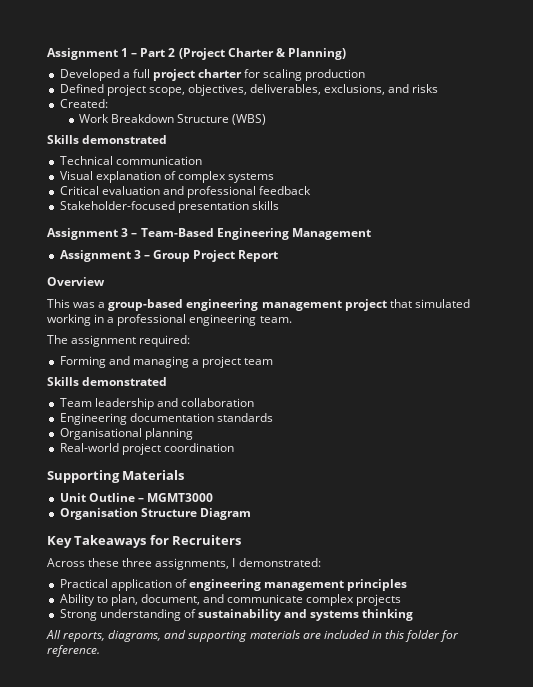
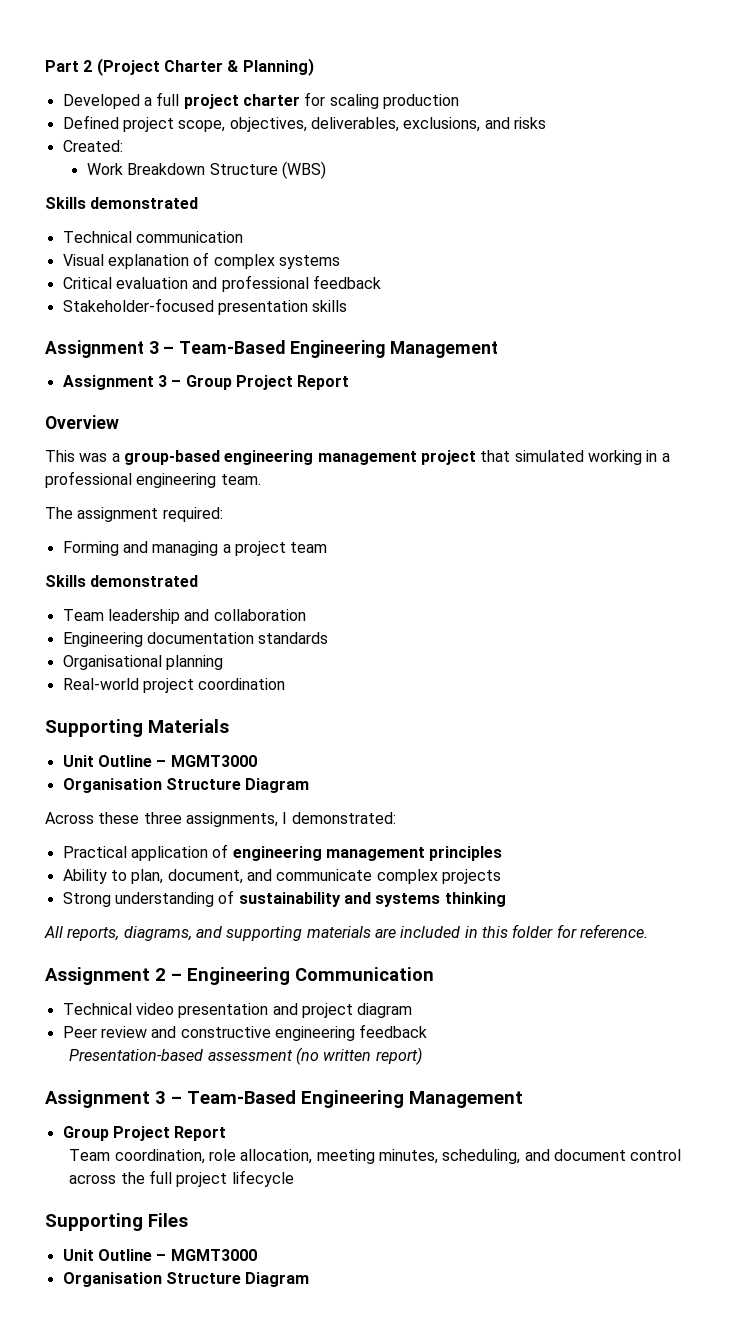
[47,48,138,60] Assignment 1 – -> (45, 66) none
[47,535,242,548] // Key Takeaways for Recruiters -> (310, 785) none
(100, 651) none -> [45,967,434,985] [62,1003,413,1018] [62,1024,428,1041] [69,1047,422,1065] [45,1090,523,1108] [62,1126,227,1141] [69,1149,682,1164] [69,1170,294,1187] [45,1213,188,1231] [62,1249,257,1261] [62,1272,310,1287] // Assignment 2 – Engineering Communication // Technical video presentation and project diagram // Peer review and constructive engineering feedback // Presentation-based assessment (no written report) // Assignment 3 – Team-Based Engineering Management // Group Project Report // Team coordination, role allocation, meeting minutes, scheduling, and document control across the full project lifecycle // Supporting Files // Unit Outline – MGMT3000 // Organisation Structure Diagram

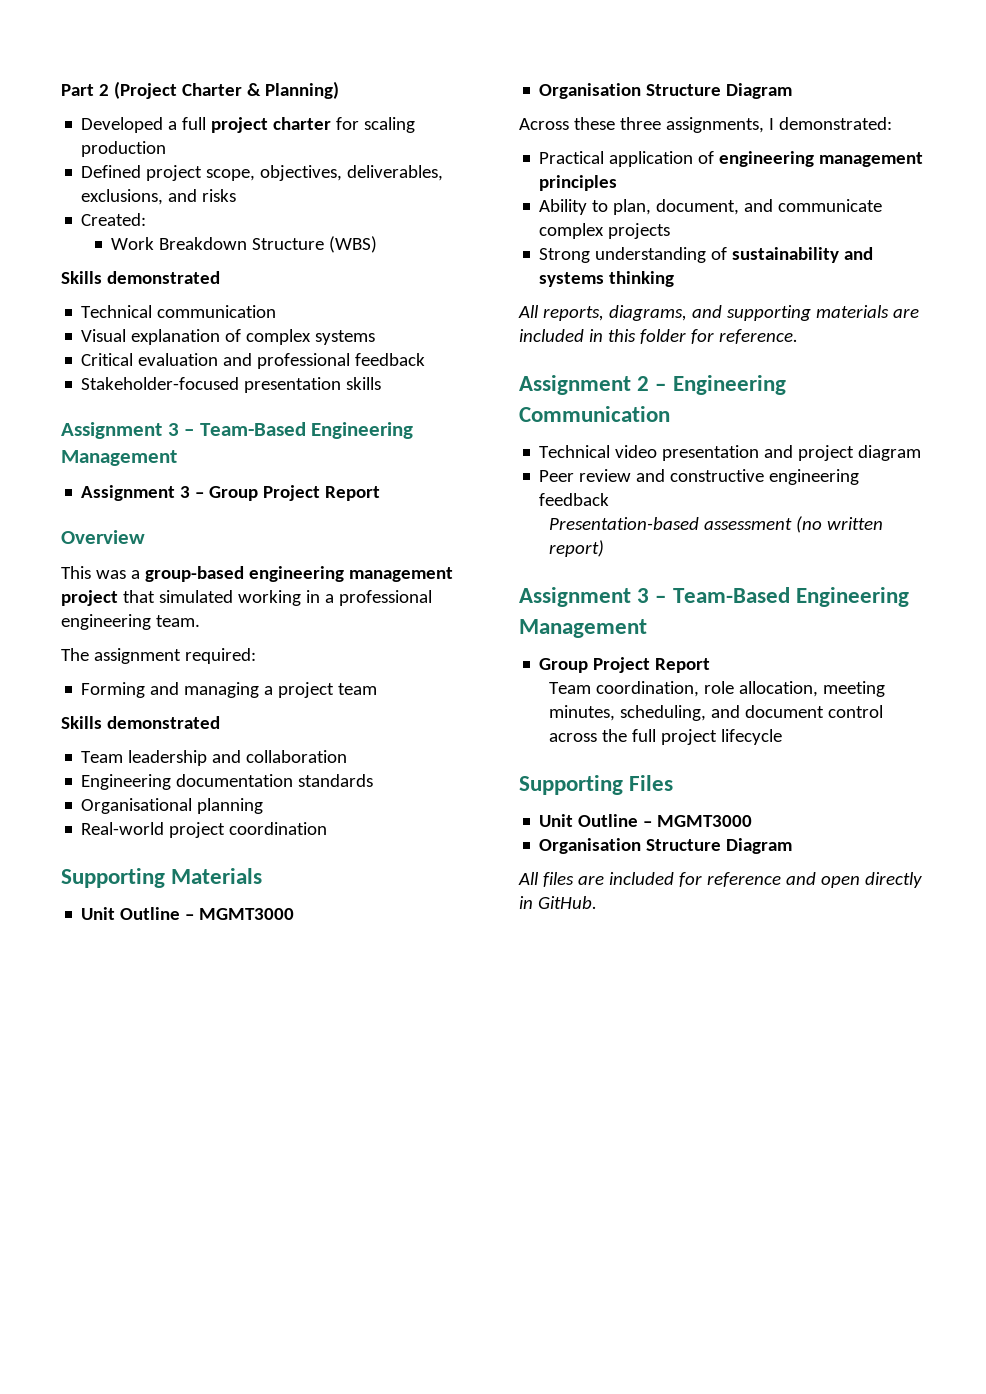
(310, 1279) none -> [518,872,922,888] [519,896,597,909] // All files are included for reference and open directly in GitHub.

